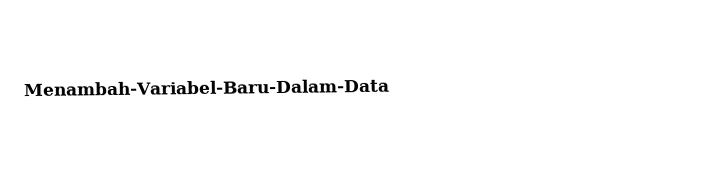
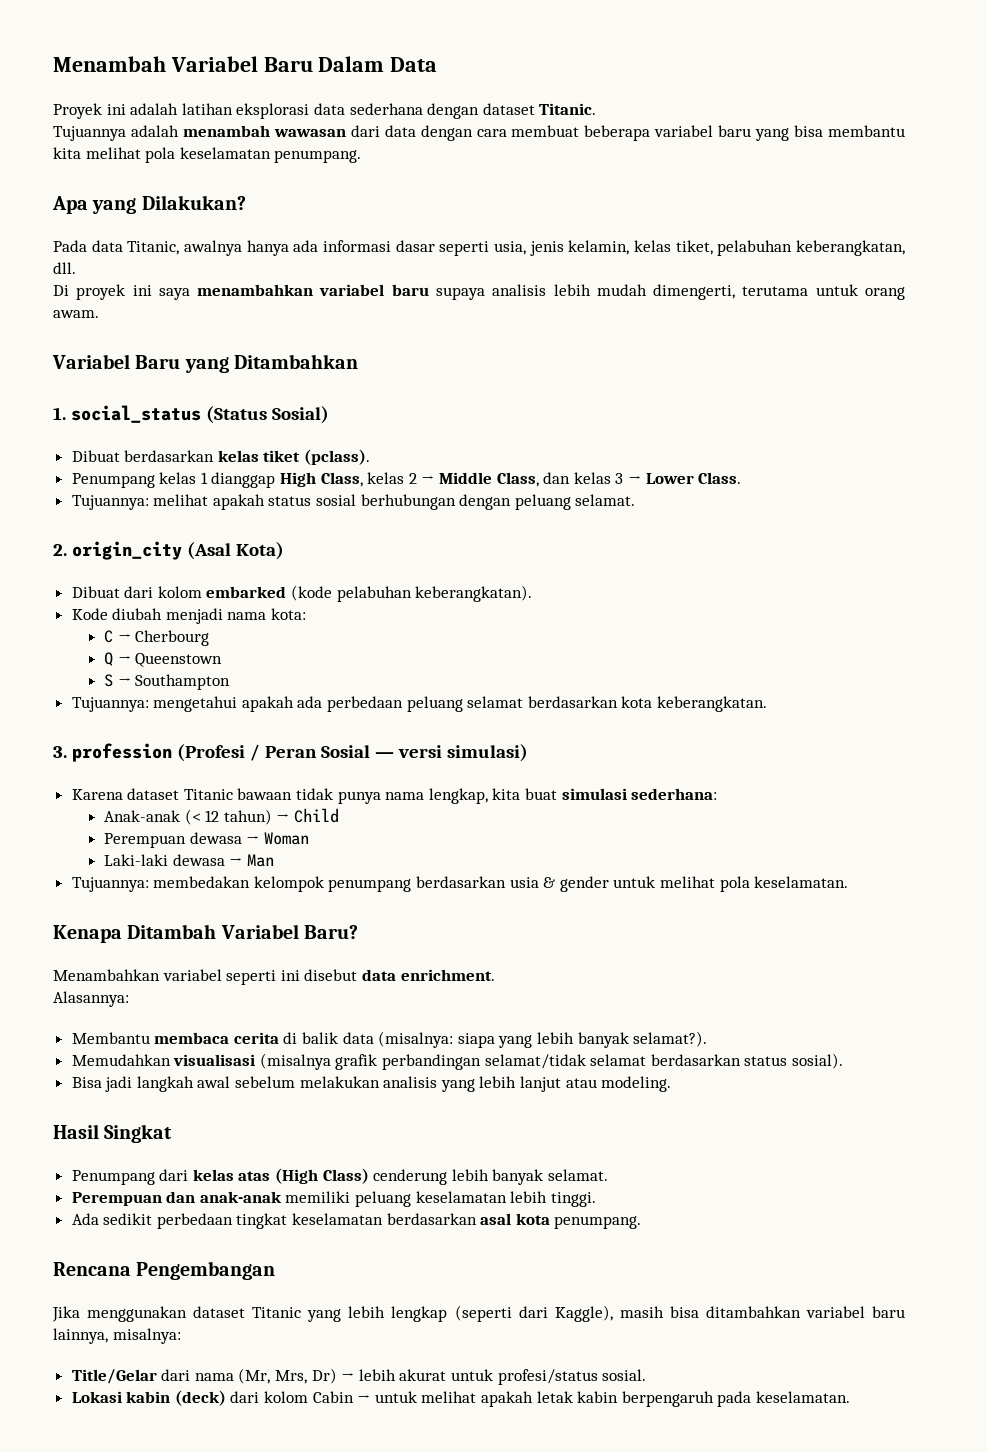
[23,78,390,97] Menambah-Variabel-Baru-Dalam-Data -> [53,56,438,72] [53,103,597,119] [53,125,906,141] [53,147,362,163] [52,195,246,214] [53,240,905,256] [53,262,76,274] [53,284,906,300] [53,310,99,318] [52,354,359,373] [53,405,329,424] [71,449,371,465] [71,472,742,488] [71,494,636,510] [53,541,284,560] [71,585,533,602] [71,608,307,624] [103,630,210,646] [103,652,223,667] [103,674,231,690] [71,696,768,712] [53,743,528,762] [71,788,718,804] [103,808,339,825] [103,832,309,848] [103,854,274,867] [71,876,849,892] [53,924,359,943] [53,969,495,985] [53,991,129,1007] [71,1031,708,1048] [71,1053,844,1070] [71,1076,672,1092] [53,1124,173,1143] [71,1168,609,1185] [71,1191,596,1207] [71,1213,642,1229] [53,1261,276,1280] [52,1305,905,1322] [53,1328,181,1344] [71,1368,647,1385] [71,1390,850,1407] Menambah Variabel Baru Dalam Data // Proyek ini adalah latihan eksplorasi data sederhana dengan dataset Titanic. // Tujuannya adalah menambah wawasan dari data dengan cara membuat beberapa variabel baru yang bisa membantu kita melihat pola keselamatan penumpang. // Apa yang Dilakukan? // Pada data Titanic, awalnya hanya ada informasi dasar seperti usia, jenis kelamin, kelas tiket, pelabuhan keberangkatan, dll. // Di proyek ini saya menambahkan variabel baru supaya analisis lebih mudah dimengerti, terutama untuk orang awam. // Variabel Baru yang Ditambahkan // 1. social_status (Status Sosial) // Dibuat berdasarkan kelas tiket (pclass). // Penumpang kelas 1 dianggap High Class, kelas 2 → Middle Class, dan kelas 3 → Lower Class. // Tujuannya: melihat apakah status sosial berhubungan dengan peluang selamat. // 2. origin_city (Asal Kota) // Dibuat dari kolom embarked (kode pelabuhan keberangkatan). // Kode diubah menjadi nama kota: // C → Cherbourg // Q → Queenstown // S → Southampton // Tujuannya: mengetahui apakah ada perbedaan peluang selamat berdasarkan kota keberangkatan. // 3. profession (Profesi / Peran Sosial — versi simulasi) // Karena dataset Titanic bawaan tidak punya nama lengkap, kita buat simulasi sederhana: // Anak-anak (< 12 tahun) → Child // Perempuan dewasa → Woman // Laki-laki dewasa → Man // Tujuannya: membedakan kelompok penumpang berdasarkan usia & gender untuk melihat pola keselamatan. // Kenapa Ditambah Variabel Baru? // Menambahkan variabel seperti ini disebut data enrichment. // Alasannya: // Membantu membaca cerita di balik data (misalnya: siapa yang lebih banyak selamat?). // Memudahkan visualisasi (misalnya grafik perbandingan selamat/tidak selamat berdasarkan status sosial). // Bisa jadi langkah awal sebelum melakukan analisis yang lebih lanjut atau modeling. // Hasil Singkat // Penumpang dari kelas atas (High Class) cenderung lebih banyak selamat. // Perempuan dan anak-anak memiliki peluang keselamatan lebih tinggi. // Ada sedikit perbedaan tingkat keselamatan berdasarkan asal kota penumpang. // Rencana Pengembangan // Jika menggunakan dataset Titanic yang lebih lengkap (seperti dari Kaggle), masih bisa ditambahkan variabel baru lainnya, misalnya: // Title/Gelar dari nama (Mr, Mrs, Dr) → lebih akurat untuk profesi/status sosial. // Lokasi kabin (deck) dari kolom Cabin → untuk melihat apakah letak kabin berpengaruh pada keselamatan.

